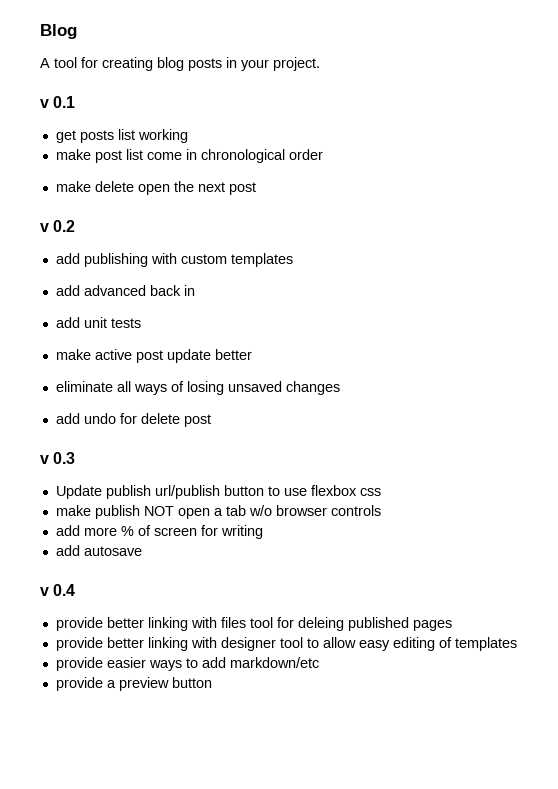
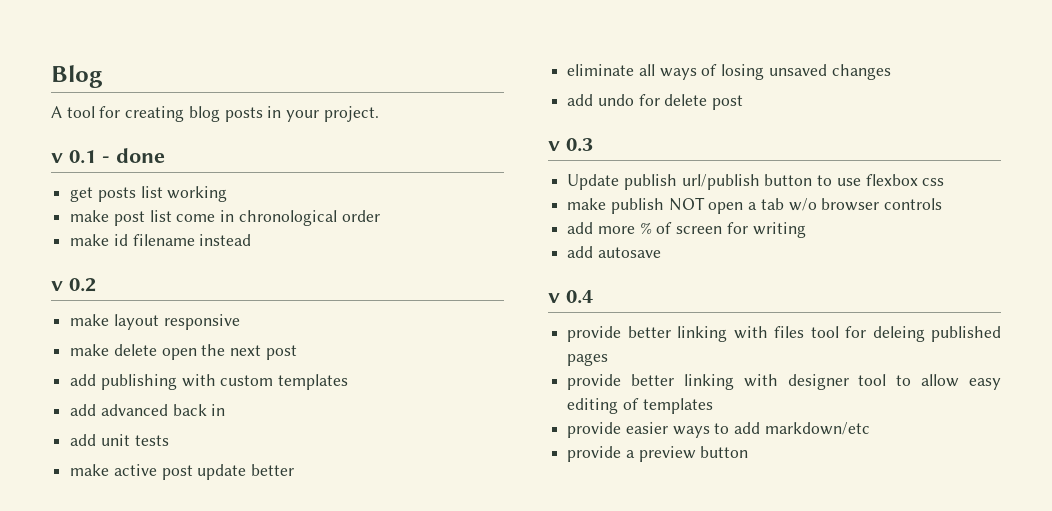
(76, 102) none -> [102,148,165,163] - done
(323, 154) none -> [70,234,252,246] [51,278,96,292] [70,314,240,330] // make id filename instead // v 0.2 // make layout responsive
[40,220,76,232] // v 0.2 -> (297, 352) none

